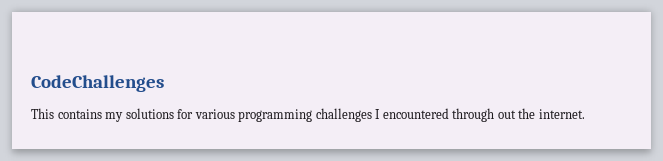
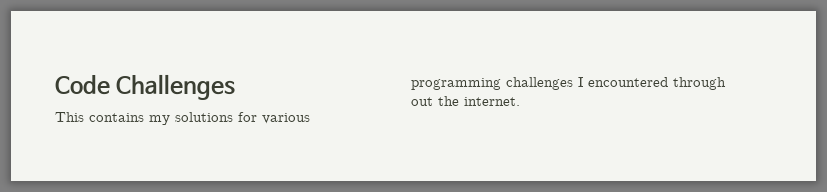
[31,75,164,92] CodeChallenges -> [55,74,236,100] Code Challenges

